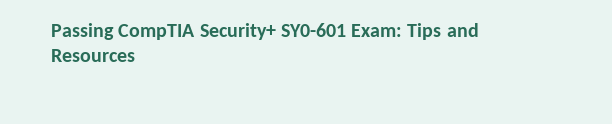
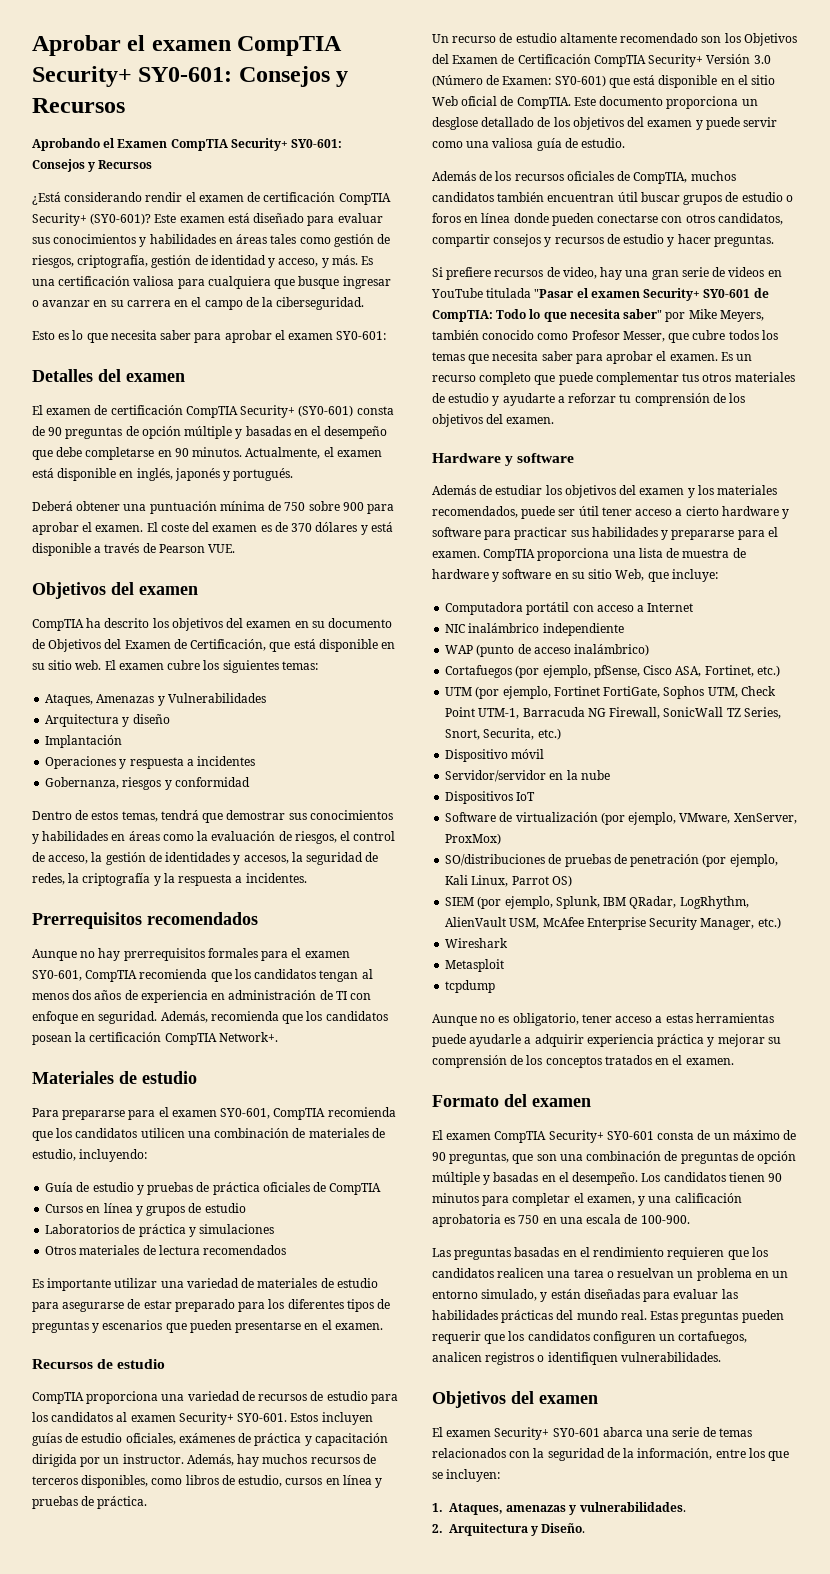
[51,23,479,40] [51,49,135,62] Passing CompTIA Security+ SY0-601 Exam: Tips and Resources -> [32,35,343,56] [32,66,349,87] [32,98,125,113] [32,138,343,151] [32,159,153,172] [32,192,391,205] [32,213,383,226] [32,234,391,247] [32,255,374,268] [32,276,391,289] [32,297,365,310] [32,330,387,343] [32,369,185,382] [32,405,394,418] [32,426,388,439] [32,447,382,460] [32,468,294,481] [32,501,395,514] [32,522,393,535] [32,543,236,556] [32,582,198,599] [32,618,393,631] [32,639,396,652] [32,660,318,673] [45,693,266,706] [45,714,170,727] [45,735,123,748] [45,756,256,769] [45,777,250,790] [32,810,393,823] [32,831,396,844] [32,852,379,865] [32,873,307,886] [32,912,258,929] [32,948,350,961] [32,969,373,982] [32,990,372,1003] [32,1011,388,1024] [32,1032,278,1045] [32,1071,197,1084] [32,1107,396,1120] [32,1128,385,1141] [32,1149,148,1162] [45,1182,382,1195] [45,1203,246,1216] [45,1224,275,1237] [45,1245,287,1255] [32,1278,378,1291] [32,1299,391,1312] [32,1320,383,1333] [32,1359,166,1369] [32,1391,398,1404] [32,1412,373,1425] [32,1433,388,1446] [32,1454,376,1467] [32,1475,383,1488] [32,1496,148,1509] [432,33,797,46] [432,54,771,67] [432,75,776,88] [432,96,758,109] [432,117,778,130] [432,138,626,151] [432,171,736,184] [432,192,793,205] [432,213,783,226] [432,234,774,247] [432,267,782,280] [431,288,769,301] [432,309,764,322] [432,330,778,343] [432,351,753,364] [432,372,795,385] [432,393,746,406] [432,414,555,427] [432,453,575,466] [432,485,778,498] [432,506,790,519] [432,527,778,540] [432,548,746,561] [432,569,718,582] [445,602,694,615] [445,623,624,636] [445,644,650,657] [445,665,780,678] [445,686,776,699] [445,707,781,719] [445,728,561,740] [445,749,545,762] [445,770,610,782] [445,791,536,804] [445,812,797,825] [445,833,502,845] [445,854,778,867] [445,875,572,887] [445,896,749,909] [445,917,781,930] [445,938,509,948] [445,959,505,972] [445,980,496,993] [432,1013,774,1026] [432,1034,781,1047] [432,1055,734,1068] [432,1094,591,1107] [432,1130,797,1143] [432,1151,797,1164] [432,1172,783,1185] [432,1193,742,1206] [432,1214,690,1227] [432,1247,768,1260] [432,1268,789,1281] [432,1289,738,1302] [432,1310,784,1323] [432,1331,748,1344] [432,1352,721,1365] [432,1391,598,1408] [432,1427,752,1440] [432,1448,790,1461] [432,1469,501,1482] [432,1502,686,1515] [432,1523,586,1536] Aprobar el examen CompTIA Security+ SY0-601: Consejos y Recursos // Aprobando el Examen CompTIA Security+ SY0-601: Consejos y Recursos // ¿Está considerando rendir el examen de certificación CompTIA Security+ (SY0-601)? Este examen está diseñado para evaluar sus conocimientos y habilidades en áreas tales como gestión de riesgos, criptografía, gestión de identidad y acceso, y más. Es una certificación valiosa para cualquiera que busque ingresar o avanzar en su carrera en el campo de la ciberseguridad. // Esto es lo que necesita saber para aprobar el examen SY0-601: // Detalles del examen // El examen de certificación CompTIA Security+ (SY0-601) consta de 90 preguntas de opción múltiple y basadas en el desempeño que debe completarse en 90 minutos. Actualmente, el examen está disponible en inglés, japonés y portugués. // Deberá obtener una puntuación mínima de 750 sobre 900 para aprobar el examen. El coste del examen es de 370 dólares y está disponible a través de Pearson VUE. // Objetivos del examen // CompTIA ha descrito los objetivos del examen en su documento de Objetivos del Examen de Certificación, que está disponible en su sitio web. El examen cubre los siguientes temas: // Ataques, Amenazas y Vulnerabilidades // Arquitectura y diseño // Implantación // Operaciones y respuesta a incidentes // Gobernanza, riesgos y conformidad // Dentro de estos temas, tendrá que demostrar sus conocimientos y habilidades en áreas como la evaluación de riesgos, el control de acceso, la gestión de identidades y accesos, la seguridad de redes, la criptografía y la respuesta a incidentes. // Prerrequisitos recomendados // Aunque no hay prerrequisitos formales para el examen SY0-601, CompTIA recomienda que los candidatos tengan al menos dos años de experiencia en administración de TI con enfoque en seguridad. Además, recomienda que los candidatos posean la certificación CompTIA Network+. // Materiales de estudio // Para prepararse para el examen SY0-601, CompTIA recomienda que los candidatos utilicen una combinación de materiales de estudio, incluyendo: // Guía de estudio y pruebas de práctica oficiales de CompTIA // Cursos en línea y grupos de estudio // Laboratorios de práctica y simulaciones // Otros materiales de lectura recomendados // Es importante utilizar una variedad de materiales de estudio para asegurarse de estar preparado para los diferentes tipos de preguntas y escenarios que pueden presentarse en el examen. // Recursos de estudio // CompTIA proporciona una variedad de recursos de estudio para los candidatos al examen Security+ SY0-601. Estos incluyen guías de estudio oficiales, exámenes de práctica y capacitación dirigida por un instructor. Además, hay muchos recursos de terceros disponibles, como libros de estudio, cursos en línea y pruebas de práctica. // Un recurso de estudio altamente recomendado son los Objetivos del Examen de Certificación CompTIA Security+ Versión 3.0 (Número de Examen: SY0-601) que está disponible en el sitio Web oficial de CompTIA. Este documento proporciona un desglose detallado de los objetivos del examen y puede servir como una valiosa guía de estudio. // Además de los recursos oficiales de CompTIA, muchos candidatos también encuentran útil buscar grupos de estudio o foros en línea donde pueden conectarse con otros candidatos, compartir consejos y recursos de estudio y hacer preguntas. // Si prefiere recursos de video, hay una gran serie de videos en YouTube titulada "Pasar el examen Security+ SY0-601 de CompTIA: Todo lo que necesita saber" por Mike Meyers, también conocido como Profesor Messer, que cubre todos los temas que necesita saber para aprobar el examen. Es un recurso completo que puede complementar tus otros materiales de estudio y ayudarte a reforzar tu comprensión de los objetivos del examen. // Hardware y software // Además de estudiar los objetivos del examen y los materiales recomendados, puede ser útil tener acceso a cierto hardware y software para practicar sus habilidades y prepararse para el examen. CompTIA proporciona una lista de muestra de hardware y software en su sitio Web, que incluye: // Computadora portátil con acceso a Internet // NIC inalámbrico independiente // WAP (punto de acceso inalámbrico) // Cortafuegos (por ejemplo, pfSense, Cisco ASA, Fortinet, etc.) // UTM (por ejemplo, Fortinet FortiGate, Sophos UTM, Check Point UTM-1, Barracuda NG Firewall, SonicWall TZ Series, Snort, Securita, etc.) // Dispositivo móvil // Servidor/servidor en la nube // Dispositivos IoT // Software de virtualización (por ejemplo, VMware, XenServer, ProxMox) // SO/distribuciones de pruebas de penetración (por ejemplo, Kali Linux, Parrot OS) // SIEM (por ejemplo, Splunk, IBM QRadar, LogRhythm, AlienVault USM, McAfee Enterprise Security Manager, etc.) // Wireshark // Metasploit // tcpdump // Aunque no es obligatorio, tener acceso a estas herramientas puede ayudarle a adquirir experiencia práctica y mejorar su comprensión de los conceptos tratados en el examen. // Formato del examen // El examen CompTIA Security+ SY0-601 consta de un máximo de 90 preguntas, que son una combinación de preguntas de opción múltiple y basadas en el desempeño. Los candidatos tienen 90 minutos para completar el examen, y una calificación aprobatoria es 750 en una escala de 100-900. // Las preguntas basadas en el rendimiento requieren que los candidatos realicen una tarea o resuelvan un problema en un entorno simulado, y están diseñadas para evaluar las habilidades prácticas del mundo real. Estas preguntas pueden requerir que los candidatos configuren un cortafuegos, analicen registros o identifiquen vulnerabilidades. // Objetivos del examen // El examen Security+ SY0-601 abarca una serie de temas relacionados con la seguridad de la información, entre los que se incluyen: // 1. Ataques, amenazas y vulnerabilidades. // 2. Arquitectura y Diseño.

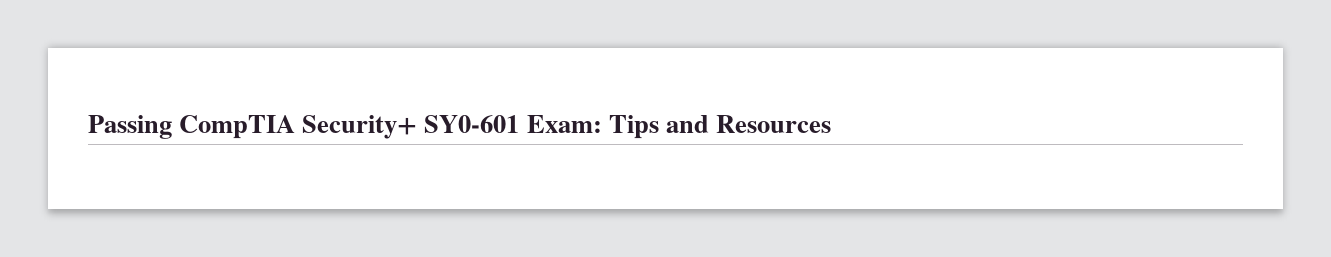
[32,35,343,56] [32,66,349,87] [32,98,125,113] [32,138,343,151] [32,159,153,172] [32,192,391,205] [32,213,383,226] [32,234,391,247] [32,255,374,268] [32,276,391,289] [32,297,365,310] [32,330,387,343] [32,369,185,382] [32,405,394,418] [32,426,388,439] [32,447,382,460] [32,468,294,481] [32,501,395,514] [32,522,393,535] [32,543,236,556] [32,582,198,599] [32,618,393,631] [32,639,396,652] [32,660,318,673] [45,693,266,706] [45,714,170,727] [45,735,123,748] [45,756,256,769] [45,777,250,790] [32,810,393,823] [32,831,396,844] [32,852,379,865] [32,873,307,886] [32,912,258,929] [32,948,350,961] [32,969,373,982] [32,990,372,1003] [32,1011,388,1024] [32,1032,278,1045] [32,1071,197,1084] [32,1107,396,1120] [32,1128,385,1141] [32,1149,148,1162] [45,1182,382,1195] [45,1203,246,1216] [45,1224,275,1237] [45,1245,287,1255] [32,1278,378,1291] [32,1299,391,1312] [32,1320,383,1333] [32,1359,166,1369] [32,1391,398,1404] [32,1412,373,1425] [32,1433,388,1446] [32,1454,376,1467] [32,1475,383,1488] [32,1496,148,1509] [432,33,797,46] [432,54,771,67] [432,75,776,88] [432,96,758,109] [432,117,778,130] [432,138,626,151] [432,171,736,184] [432,192,793,205] [432,213,783,226] [432,234,774,247] [432,267,782,280] [431,288,769,301] [432,309,764,322] [432,330,778,343] [432,351,753,364] [432,372,795,385] [432,393,746,406] [432,414,555,427] [432,453,575,466] [432,485,778,498] [432,506,790,519] [432,527,778,540] [432,548,746,561] [432,569,718,582] [445,602,694,615] [445,623,624,636] [445,644,650,657] [445,665,780,678] [445,686,776,699] [445,707,781,719] [445,728,561,740] [445,749,545,762] [445,770,610,782] [445,791,536,804] [445,812,797,825] [445,833,502,845] [445,854,778,867] [445,875,572,887] [445,896,749,909] [445,917,781,930] [445,938,509,948] [445,959,505,972] [445,980,496,993] [432,1013,774,1026] [432,1034,781,1047] [432,1055,734,1068] [432,1094,591,1107] [432,1130,797,1143] [432,1151,797,1164] [432,1172,783,1185] [432,1193,742,1206] [432,1214,690,1227] [432,1247,768,1260] [432,1268,789,1281] [432,1289,738,1302] [432,1310,784,1323] [432,1331,748,1344] [432,1352,721,1365] [432,1391,598,1408] [432,1427,752,1440] [432,1448,790,1461] [432,1469,501,1482] [432,1502,686,1515] [432,1523,586,1536] Aprobar el examen CompTIA Security+ SY0-601: Consejos y Recursos // Aprobando el Examen CompTIA Security+ SY0-601: Consejos y Recursos // ¿Está considerando rendir el examen de certificación CompTIA Security+ (SY0-601)? Este examen está diseñado para evaluar sus conocimientos y habilidades en áreas tales como gestión de riesgos, criptografía, gestión de identidad y acceso, y más. Es una certificación valiosa para cualquiera que busque ingresar o avanzar en su carrera en el campo de la ciberseguridad. // Esto es lo que necesita saber para aprobar el examen SY0-601: // Detalles del examen // El examen de certificación CompTIA Security+ (SY0-601) consta de 90 preguntas de opción múltiple y basadas en el desempeño que debe completarse en 90 minutos. Actualmente, el examen está disponible en inglés, japonés y portugués. // Deberá obtener una puntuación mínima de 750 sobre 900 para aprobar el examen. El coste del examen es de 370 dólares y está disponible a través de Pearson VUE. // Objetivos del examen // CompTIA ha descrito los objetivos del examen en su documento de Objetivos del Examen de Certificación, que está disponible en su sitio web. El examen cubre los siguientes temas: // Ataques, Amenazas y Vulnerabilidades // Arquitectura y diseño // Implantación // Operaciones y respuesta a incidentes // Gobernanza, riesgos y conformidad // Dentro de estos temas, tendrá que demostrar sus conocimientos y habilidades en áreas como la evaluación de riesgos, el control de acceso, la gestión de identidades y accesos, la seguridad de redes, la criptografía y la respuesta a incidentes. // Prerrequisitos recomendados // Aunque no hay prerrequisitos formales para el examen SY0-601, CompTIA recomienda que los candidatos tengan al menos dos años de experiencia en administración de TI con enfoque en seguridad. Además, recomienda que los candidatos posean la certificación CompTIA Network+. // Materiales de estudio // Para prepararse para el examen SY0-601, CompTIA recomienda que los candidatos utilicen una combinación de materiales de estudio, incluyendo: // Guía de estudio y pruebas de práctica oficiales de CompTIA // Cursos en línea y grupos de estudio // Laboratorios de práctica y simulaciones // Otros materiales de lectura recomendados // Es importante utilizar una variedad de materiales de estudio para asegurarse de estar preparado para los diferentes tipos de preguntas y escenarios que pueden presentarse en el examen. // Recursos de estudio // CompTIA proporciona una variedad de recursos de estudio para los candidatos al examen Security+ SY0-601. Estos incluyen guías de estudio oficiales, exámenes de práctica y capacitación dirigida por un instructor. Además, hay muchos recursos de terceros disponibles, como libros de estudio, cursos en línea y pruebas de práctica. // Un recurso de estudio altamente recomendado son los Objetivos del Examen de Certificación CompTIA Security+ Versión 3.0 (Número de Examen: SY0-601) que está disponible en el sitio Web oficial de CompTIA. Este documento proporciona un desglose detallado de los objetivos del examen y puede servir como una valiosa guía de estudio. // Además de los recursos oficiales de CompTIA, muchos candidatos también encuentran útil buscar grupos de estudio o foros en línea donde pueden conectarse con otros candidatos, compartir consejos y recursos de estudio y hacer preguntas. // Si prefiere recursos de video, hay una gran serie de videos en YouTube titulada "Pasar el examen Security+ SY0-601 de CompTIA: Todo lo que necesita saber" por Mike Meyers, también conocido como Profesor Messer, que cubre todos los temas que necesita saber para aprobar el examen. Es un recurso completo que puede complementar tus otros materiales de estudio y ayudarte a reforzar tu comprensión de los objetivos del examen. // Hardware y software // Además de estudiar los objetivos del examen y los materiales recomendados, puede ser útil tener acceso a cierto hardware y software para practicar sus habilidades y prepararse para el examen. CompTIA proporciona una lista de muestra de hardware y software en su sitio Web, que incluye: // Computadora portátil con acceso a Internet // NIC inalámbrico independiente // WAP (punto de acceso inalámbrico) // Cortafuegos (por ejemplo, pfSense, Cisco ASA, Fortinet, etc.) // UTM (por ejemplo, Fortinet FortiGate, Sophos UTM, Check Point UTM-1, Barracuda NG Firewall, SonicWall TZ Series, Snort, Securita, etc.) // Dispositivo móvil // Servidor/servidor en la nube // Dispositivos IoT // Software de virtualización (por ejemplo, VMware, XenServer, ProxMox) // SO/distribuciones de pruebas de penetración (por ejemplo, Kali Linux, Parrot OS) // SIEM (por ejemplo, Splunk, IBM QRadar, LogRhythm, AlienVault USM, McAfee Enterprise Security Manager, etc.) // Wireshark // Metasploit // tcpdump // Aunque no es obligatorio, tener acceso a estas herramientas puede ayudarle a adquirir experiencia práctica y mejorar su comprensión de los conceptos tratados en el examen. // Formato del examen // El examen CompTIA Security+ SY0-601 consta de un máximo de 90 preguntas, que son una combinación de preguntas de opción múltiple y basadas en el desempeño. Los candidatos tienen 90 minutos para completar el examen, y una calificación aprobatoria es 750 en una escala de 100-900. // Las preguntas basadas en el rendimiento requieren que los candidatos realicen una tarea o resuelvan un problema en un entorno simulado, y están diseñadas para evaluar las habilidades prácticas del mundo real. Estas preguntas pueden requerir que los candidatos configuren un cortafuegos, analicen registros o identifiquen vulnerabilidades. // Objetivos del examen // El examen Security+ SY0-601 abarca una serie de temas relacionados con la seguridad de la información, entre los que se incluyen: // 1. Ataques, amenazas y vulnerabilidades. // 2. Arquitectura y Diseño. -> [88,115,832,139] Passing CompTIA Security+ SY0-601 Exam: Tips and Resources

